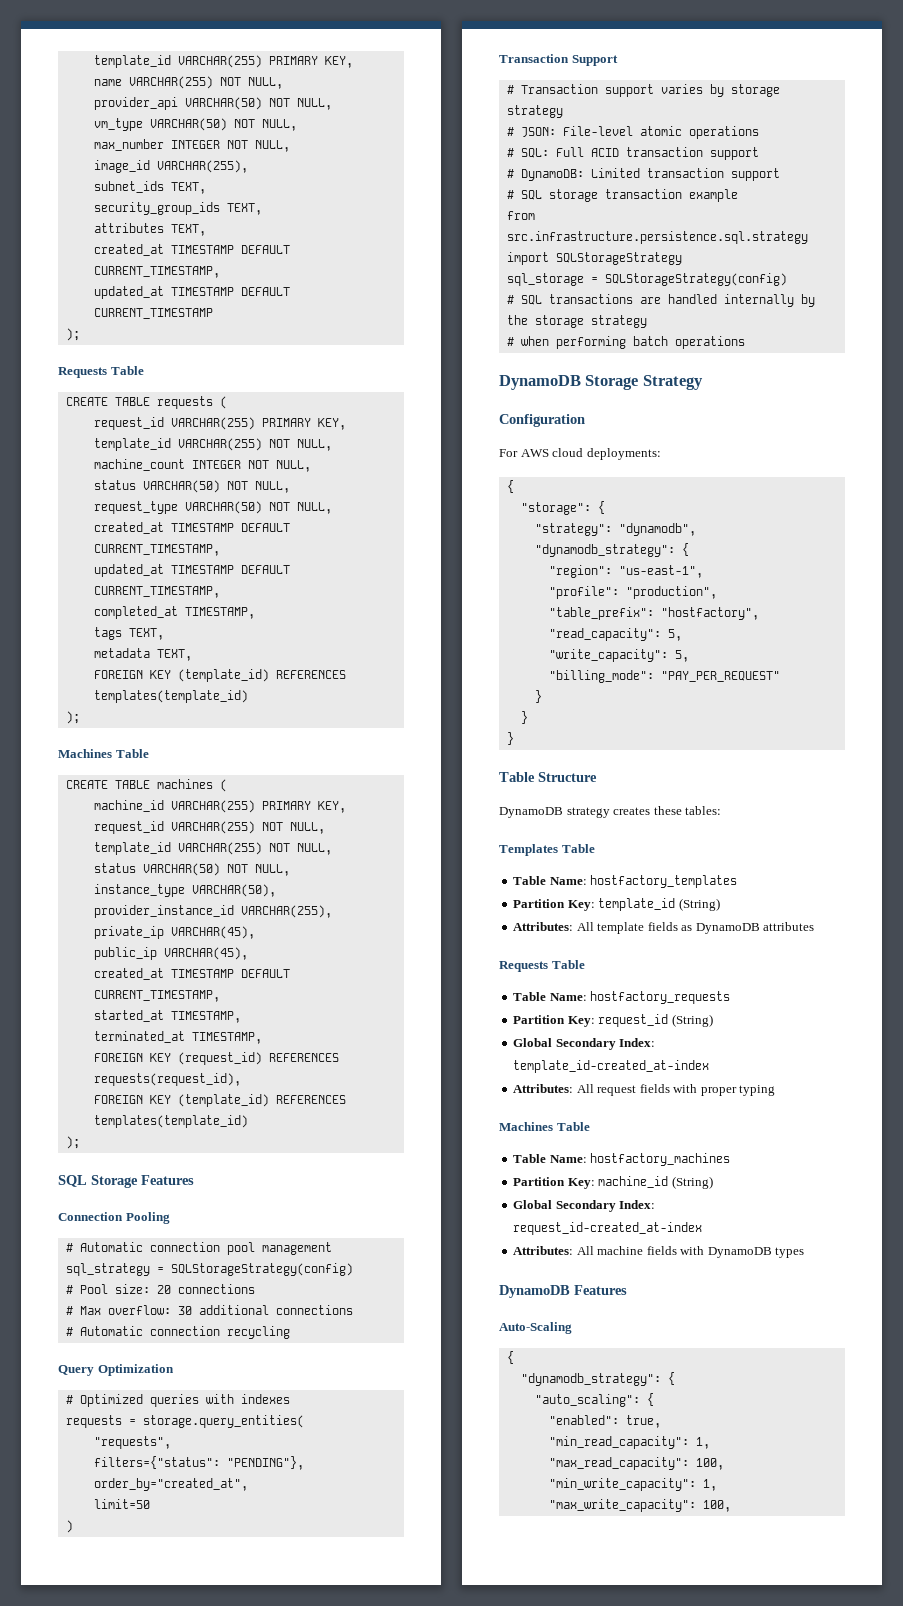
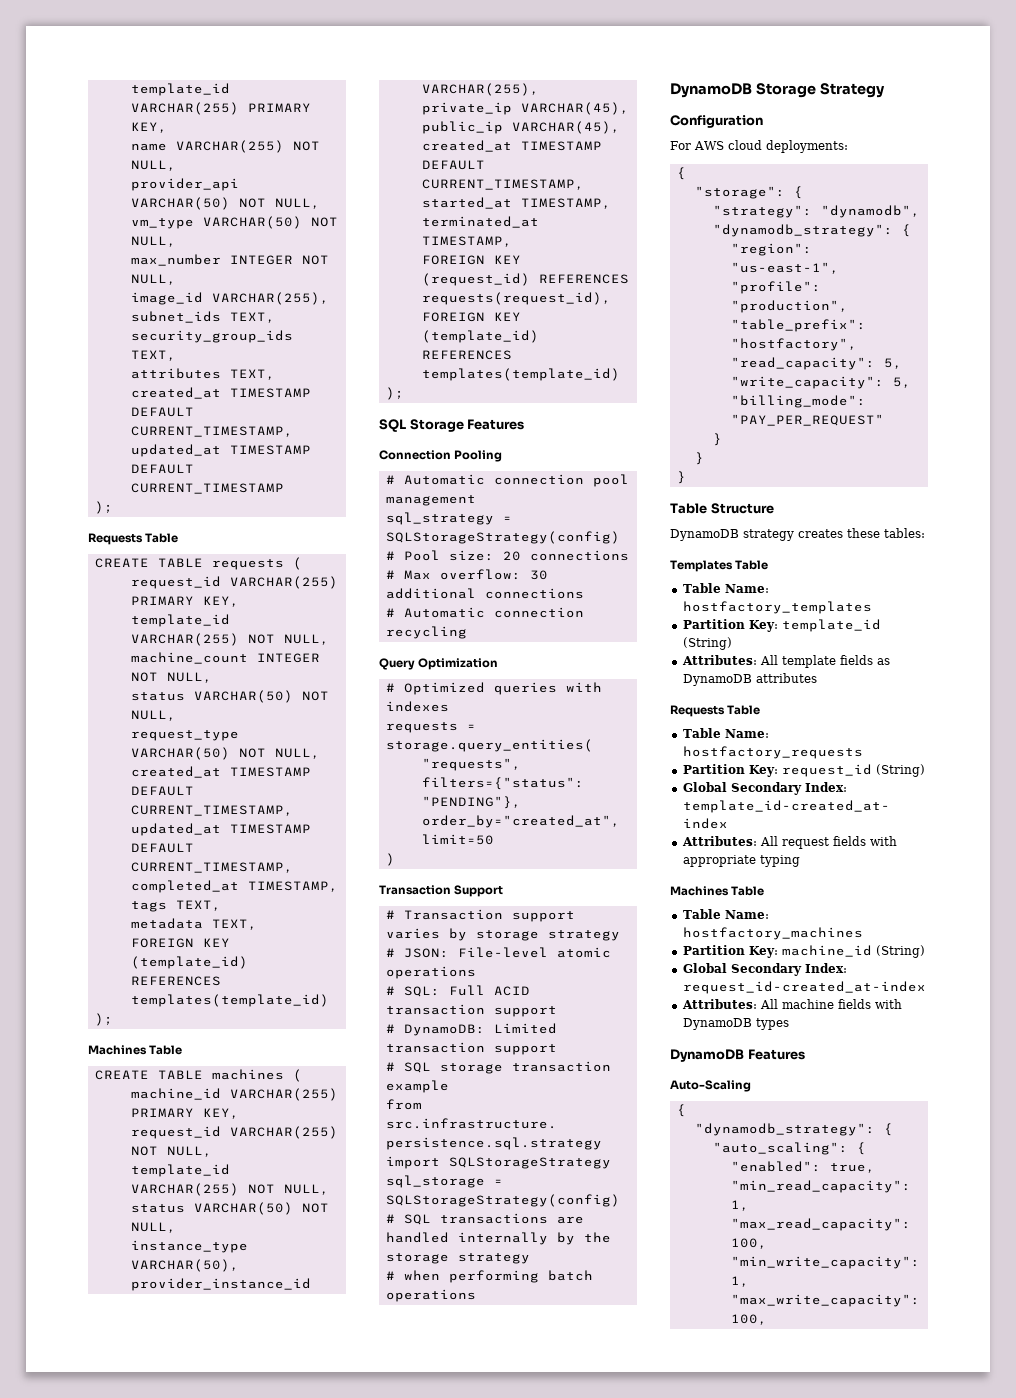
[700,1087,737,1096] proper -> [682,855,756,867] appropriate

